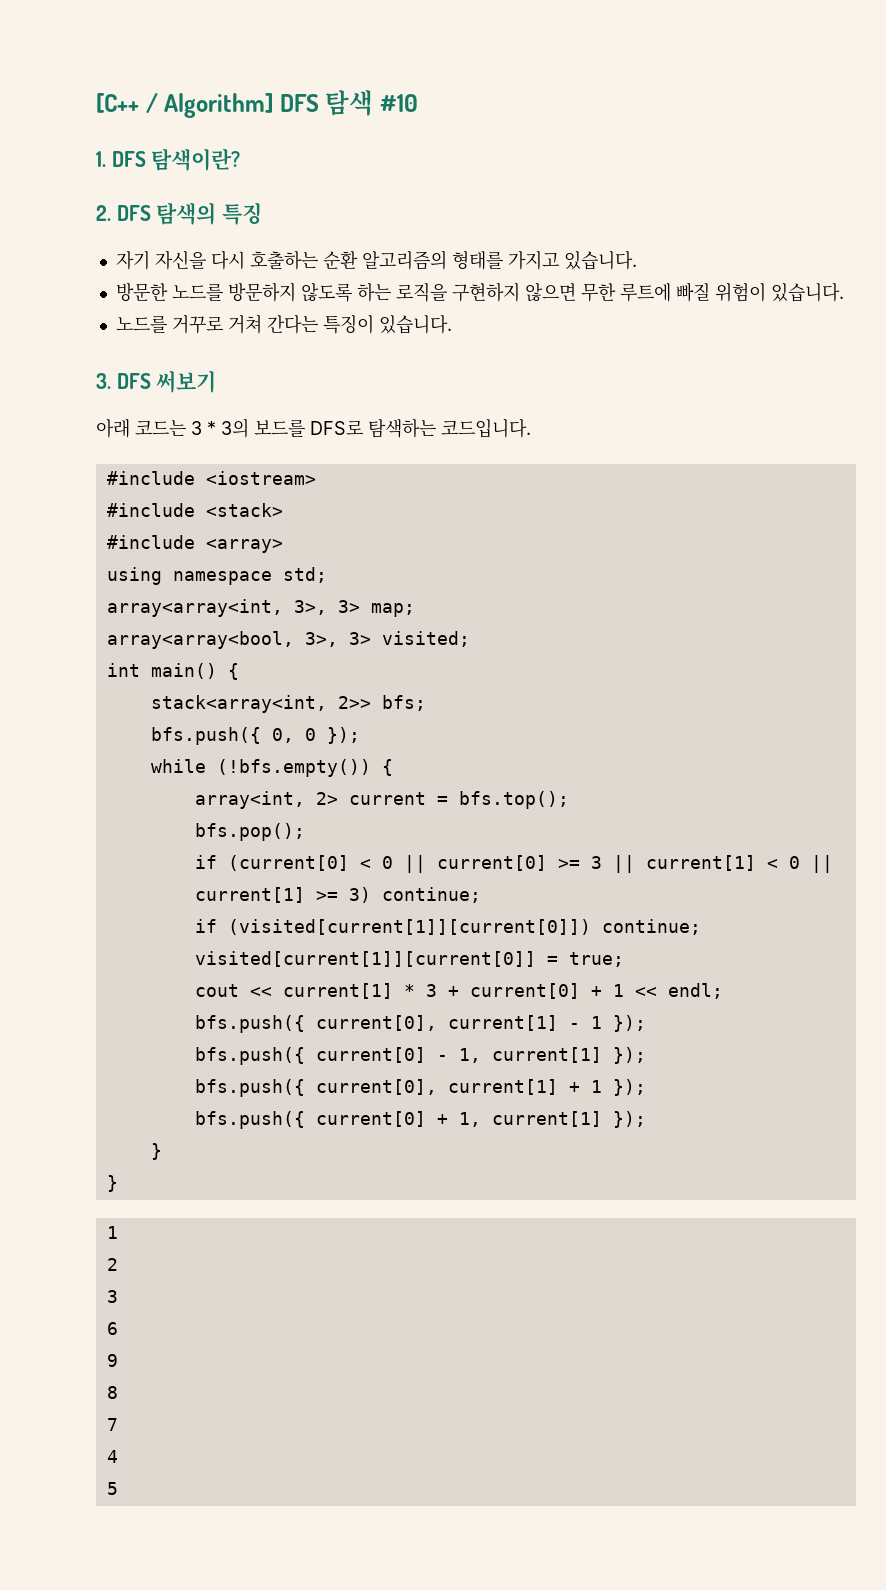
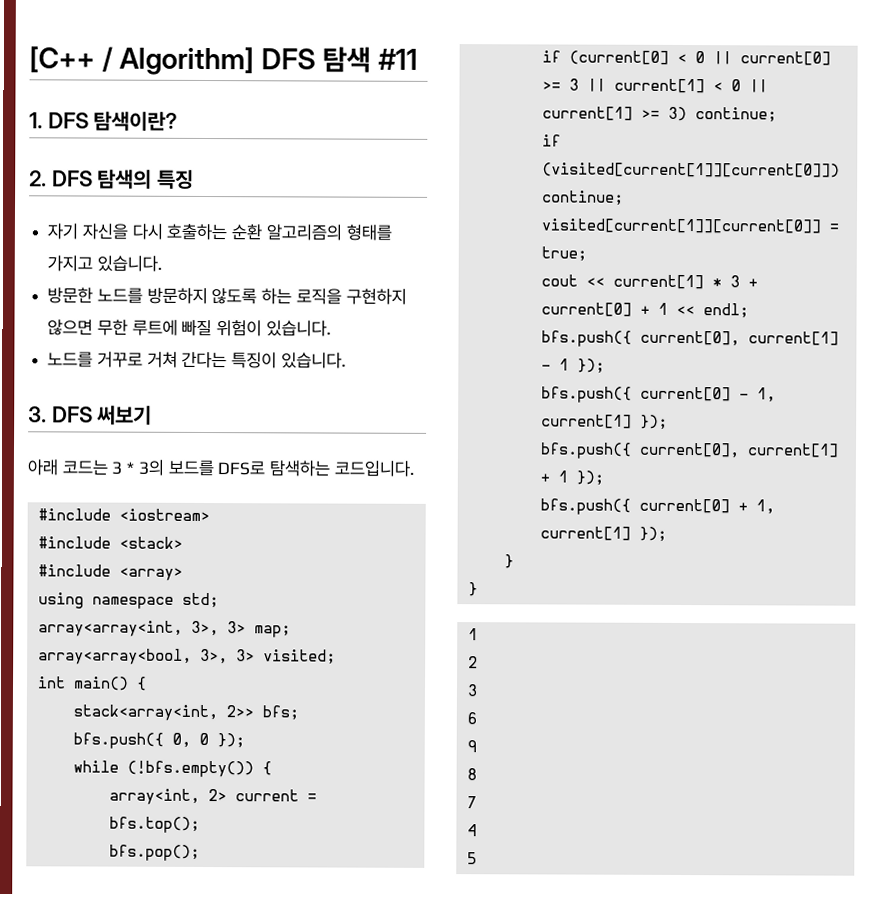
[380,94,419,112] #10 -> [377,48,418,70] #11

